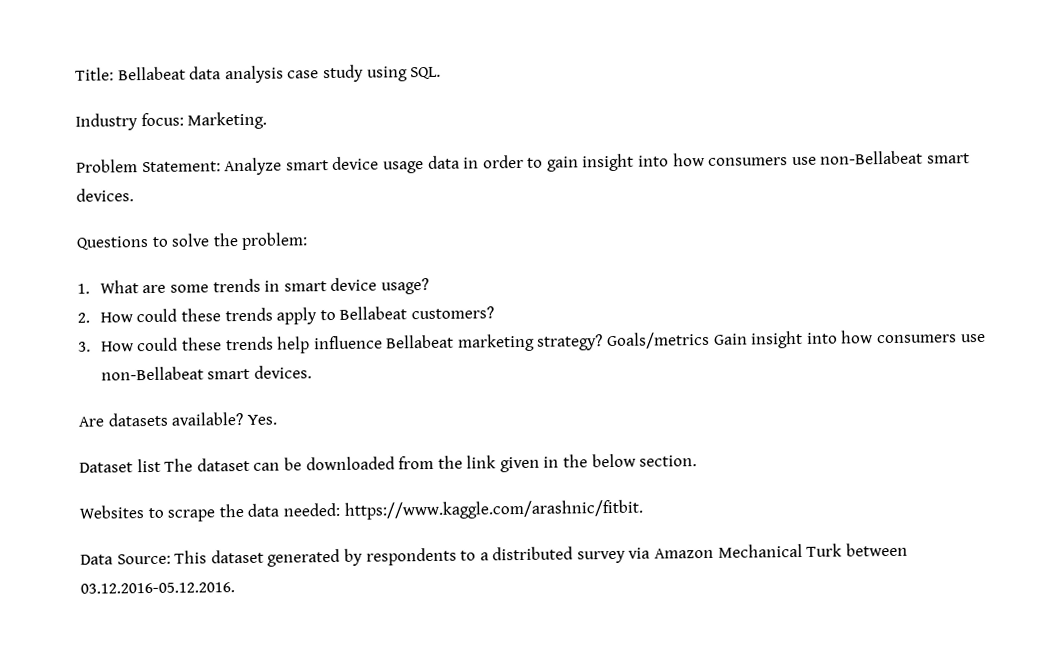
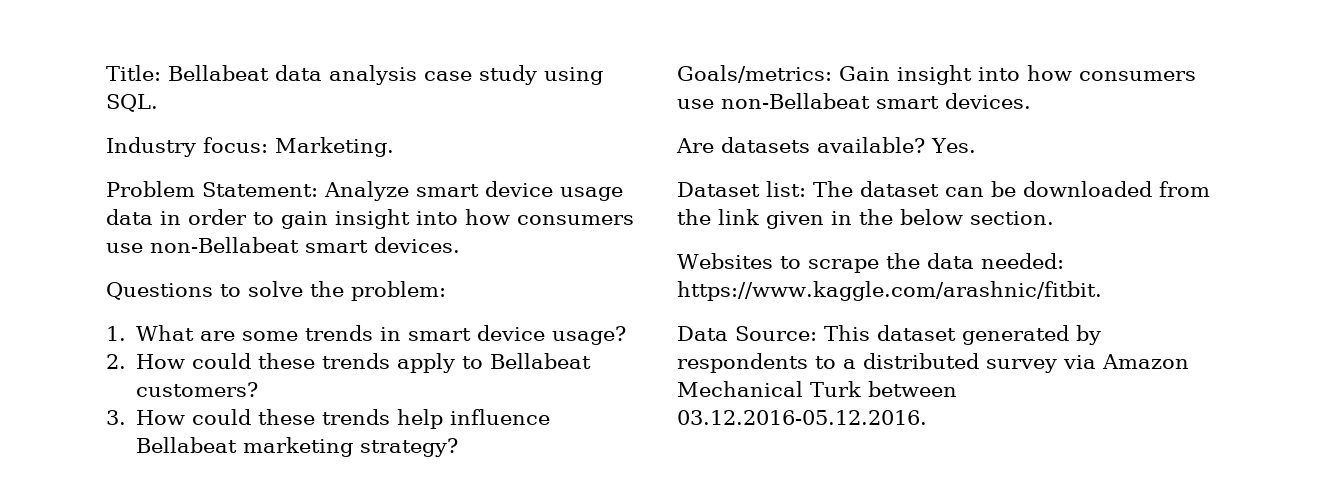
[606,331,711,350] Goals/metrics -> [677,65,832,83] // Goals/metrics:
[136,458,161,473] list -> [766,181,806,197] list:

